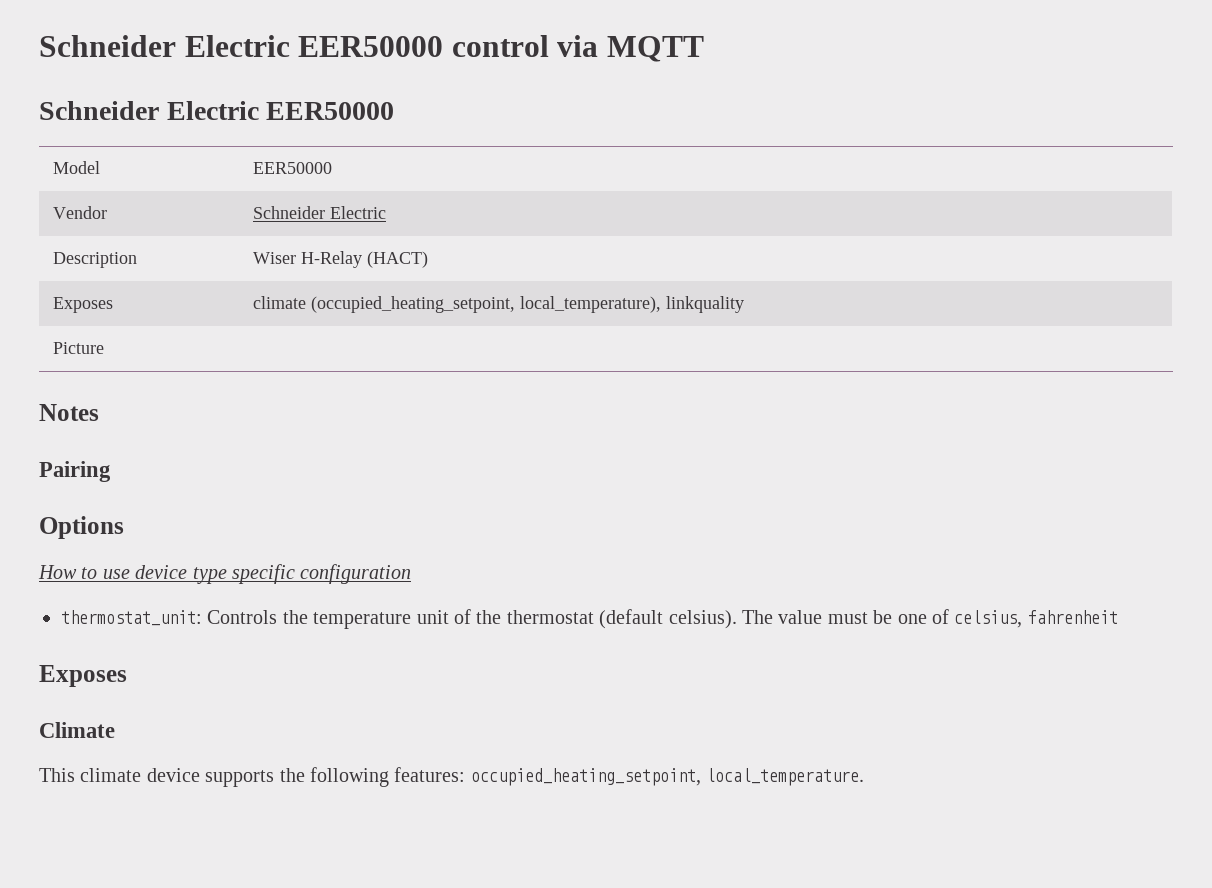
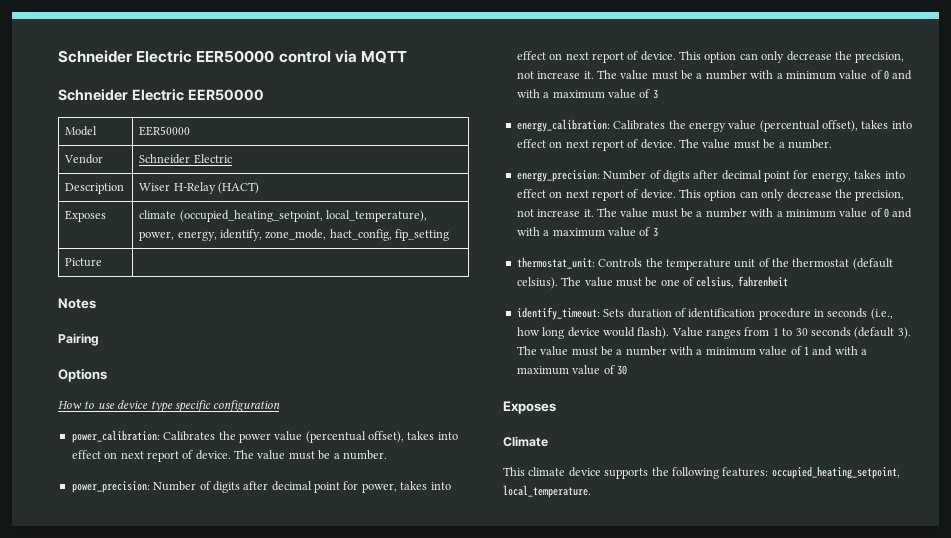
[665,296,744,313] linkquality -> [139,229,450,241] power, energy, identify, zone_mode, hact_config, fip_setting
(412, 574) none -> [71,430,458,443] [71,450,387,462] [71,481,451,493] [516,51,905,63] [516,70,913,80] [516,89,658,99] [516,119,912,132] [516,139,832,151] [516,170,905,182] [516,189,905,201] [516,208,913,218] [516,227,658,237] // power_calibration: Calibrates the power value (percentual offset), takes into effect on next report of device. The value must be a number. // power_precision: Number of digits after decimal point for power, takes into effect on next report of device. This option can only decrease the precision, not increase it. The value must be a number with a minimum value of 0 and with a maximum value of 3 // energy_calibration: Calibrates the energy value (percentual offset), takes into effect on next report of device. The value must be a number. // energy_precision: Number of digits after decimal point for energy, takes into effect on next report of device. This option can only decrease the precision, not increase it. The value must be a number with a minimum value of 0 and with a maximum value of 3
(1118, 617) none -> [516,307,893,320] [516,327,911,339] [516,346,867,356] [516,365,627,375] // identify_timeout: Sets duration of identification procedure in seconds (i.e., how long device would flash). Value ranges from 1 to 30 seconds (default 3). The value must be a number with a minimum value of 1 and with a maximum value of 30

